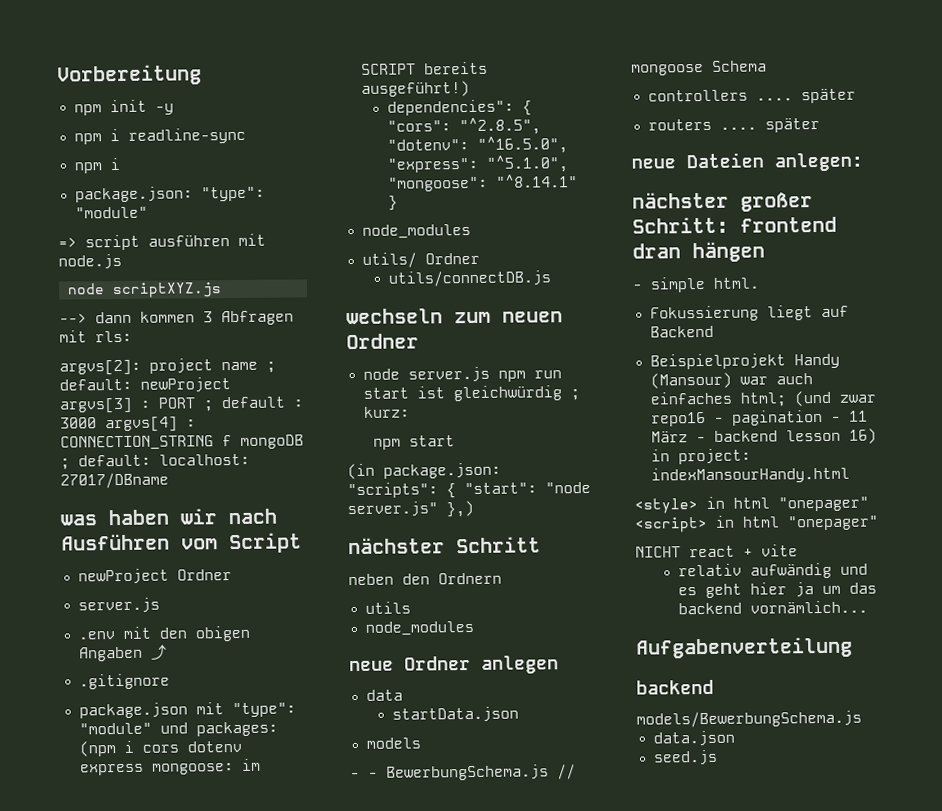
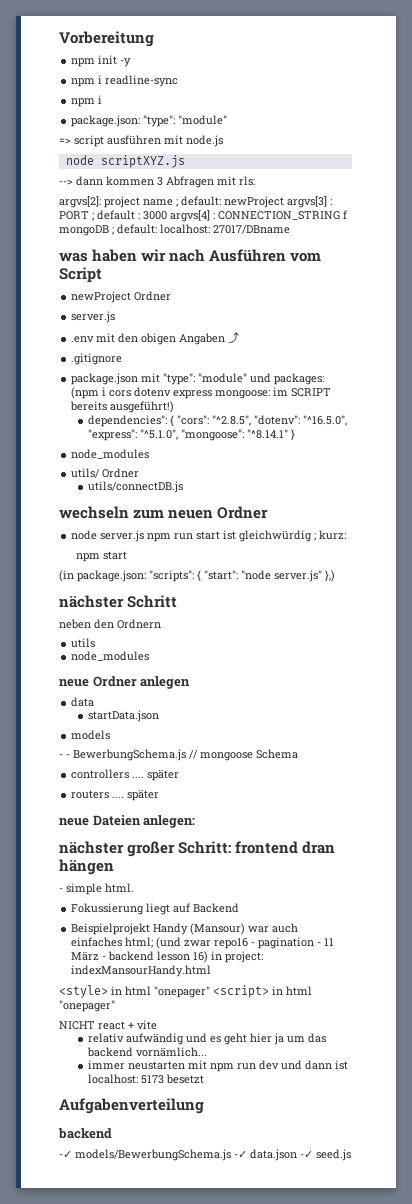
(868, 607) none -> [87,1060,348,1072] [87,1074,204,1084] // immer neustarten mit npm run dev und dann ist localhost: 5173 besetzt
(714, 687) none -> [59,1151,72,1158] -✓
(862, 719) // -> [234,1151,247,1158] -✓
(735, 738) // -> [300,1151,313,1158] -✓

